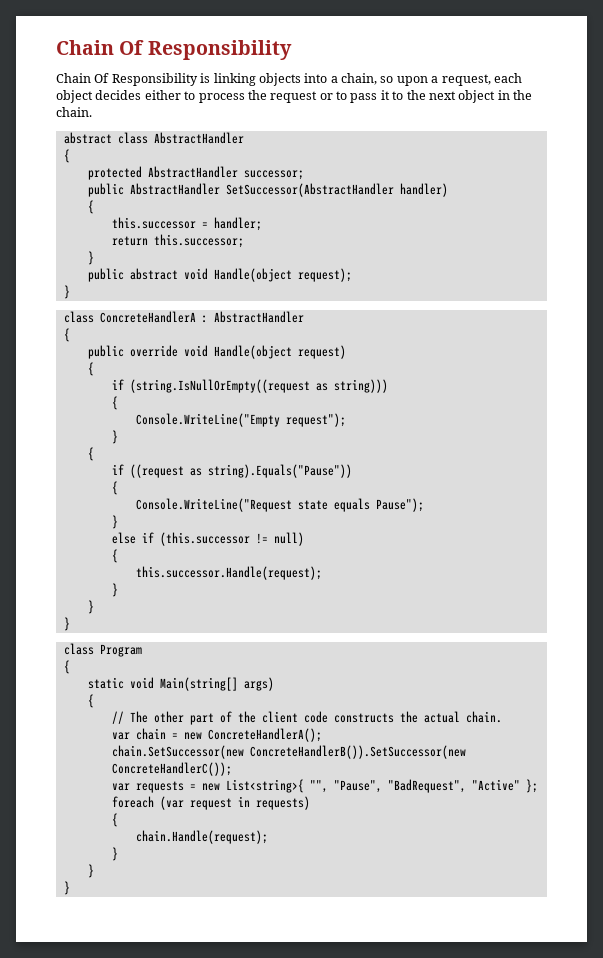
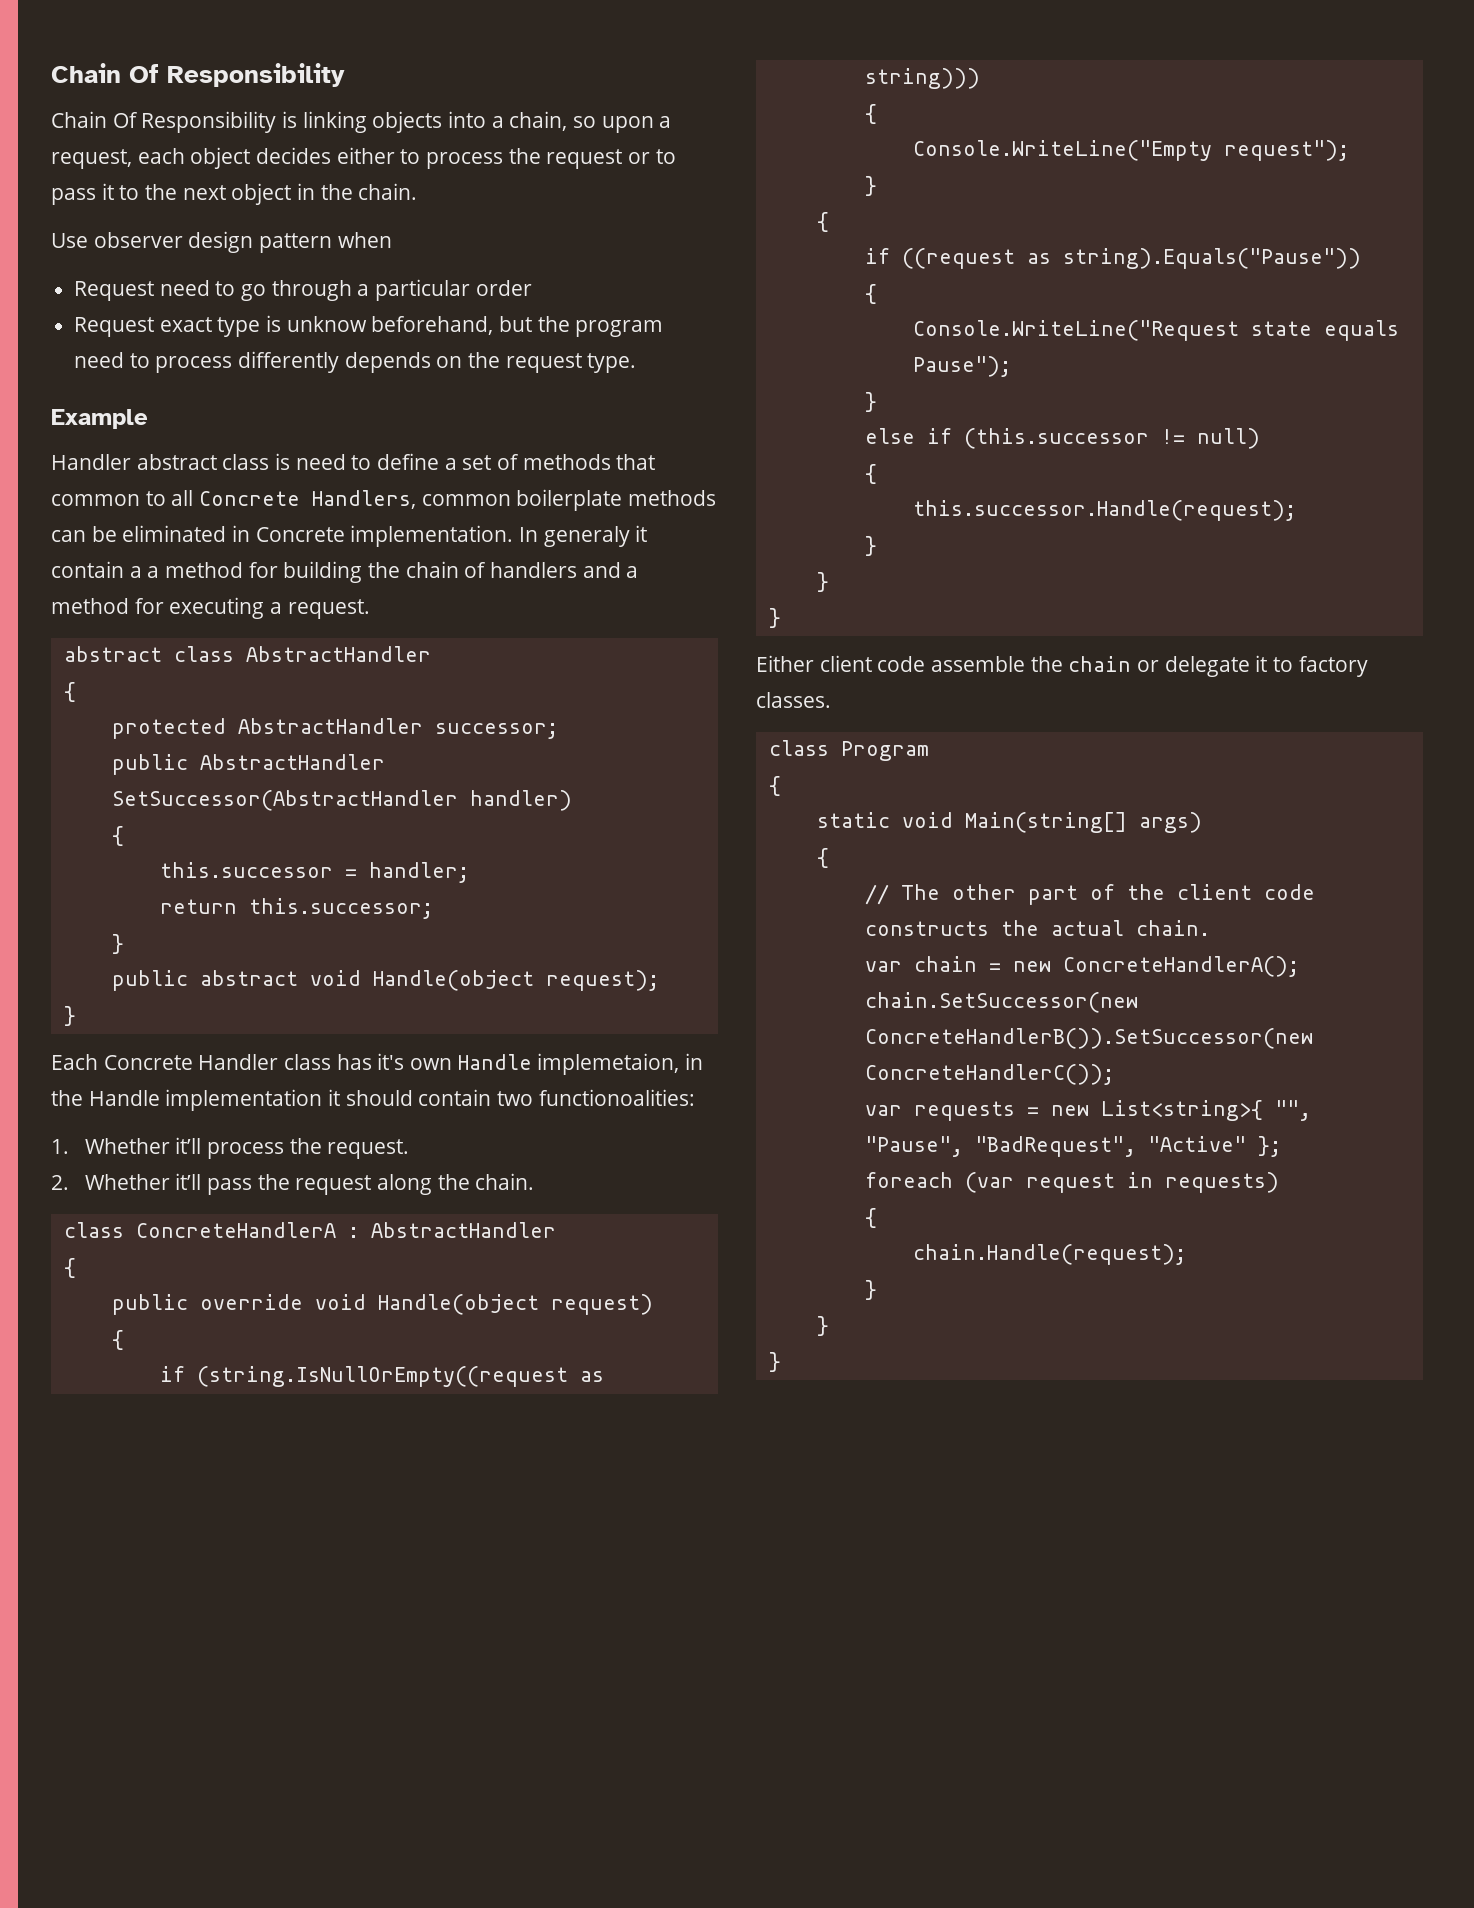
(92, 112) none -> [51,231,392,253] [74,279,532,301] [74,315,664,337] [74,351,637,373] [51,409,148,429] [51,453,656,470] [51,489,717,511] [51,525,648,547] [51,561,639,583] [51,597,370,619] // Use observer design pattern when // Request need to go through a particular order // Request exact type is unknow beforehand, but the program need to process differently depends on the request type. // Example // Handler abstract class is need to define a set of methods that common to all Concrete Handlers, common boilerplate methods can be eliminated in Concrete implementation. In generaly it contain a a method for building the chain of handlers and a method for executing a request.
(70, 292) none -> [51,1053,704,1075] [51,1089,695,1111] [51,1137,410,1159] [51,1173,535,1195] // Each Concrete Handler class has it's own Handle implemetaion, in the Handle implementation it should contain two functionoalities: // 1. Whether it’ll process the request. // 2. Whether it’ll pass the request along the chain.
(70, 624) none -> [756,655,1368,677] [756,692,831,708] // Either client code assemble the chain or delegate it to factory classes.

